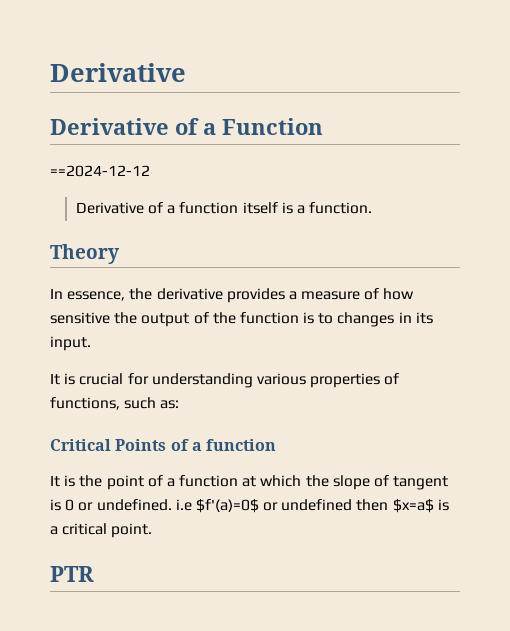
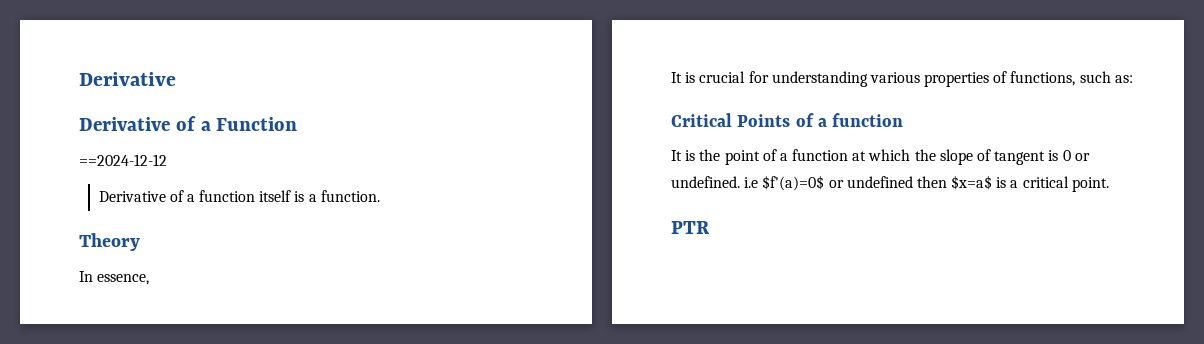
[129,288,415,303] [50,312,433,327] [50,336,91,351] the derivative provides a measure of how sensitive the output of the function is to changes in its input. -> (150, 279) none

